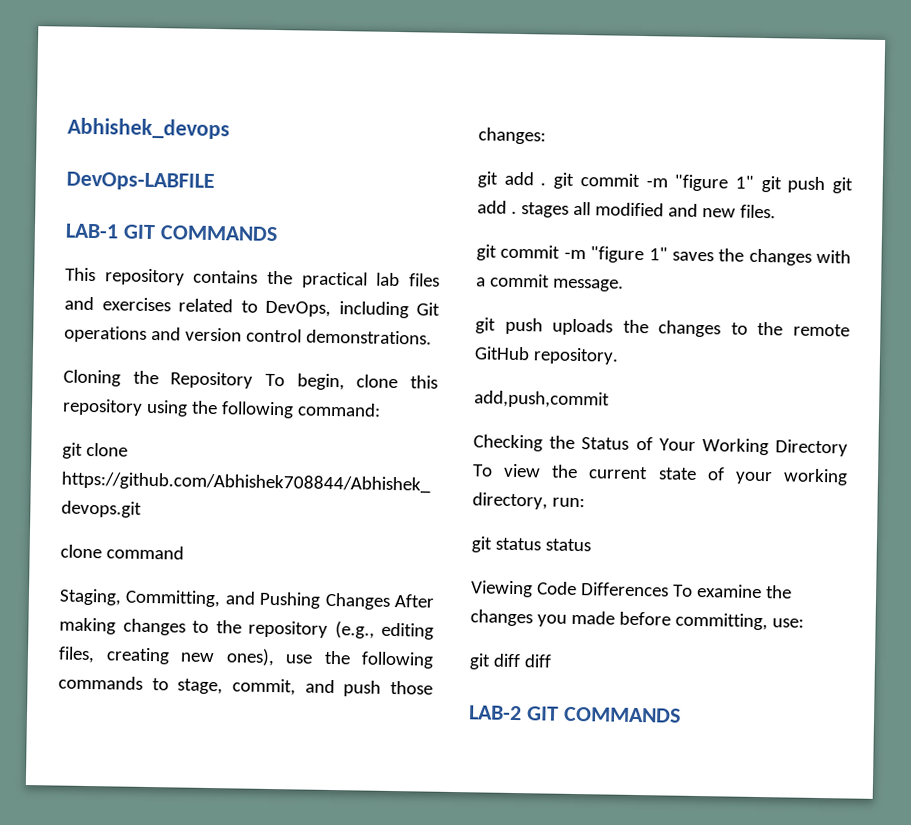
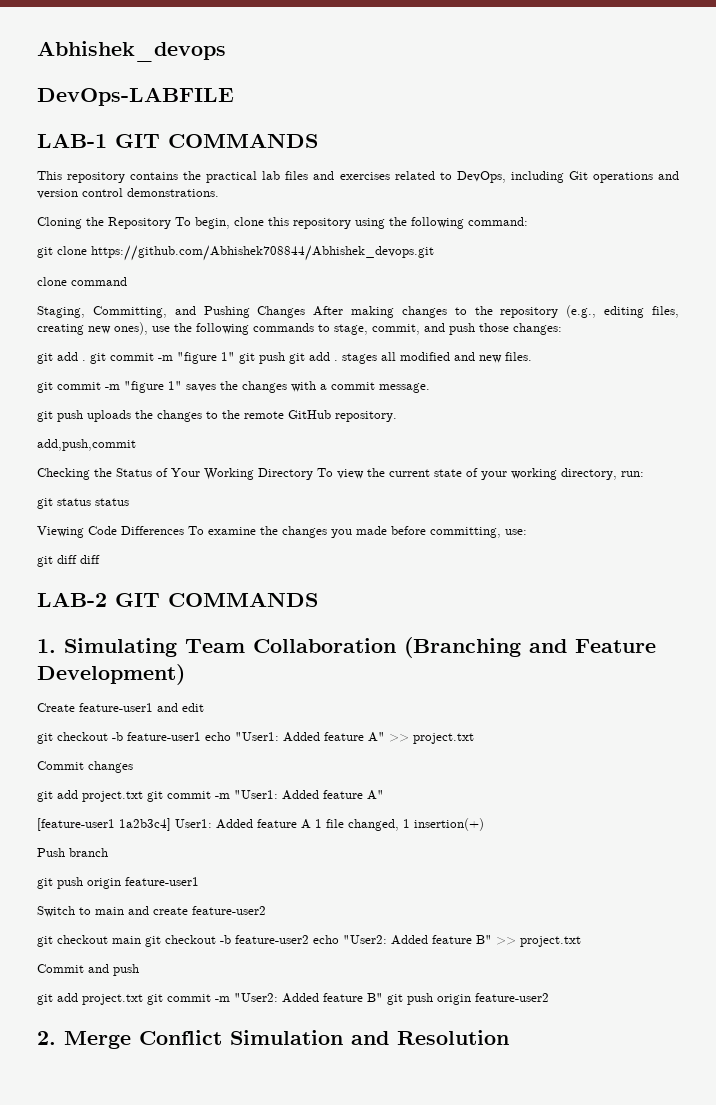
(681, 714) none -> [37,637,656,658] [37,664,185,685] [37,703,204,712] [37,732,474,744] [37,761,133,773] [37,790,384,802] [37,818,484,831] [37,848,108,857] [37,877,199,889] [37,906,266,917] [37,935,581,947] [37,964,139,976] [37,993,549,1005] [37,1030,509,1049] // 1. Simulating Team Collaboration (Branching and Feature Development) // Create feature-user1 and edit // git checkout -b feature-user1 echo "User1: Added feature A" >> project.txt // Commit changes // git add project.txt git commit -m "User1: Added feature A" // [feature-user1 1a2b3c4] User1: Added feature A 1 file changed, 1 insertion(+) // Push branch // git push origin feature-user1 // Switch to main and create feature-user2 // git checkout main git checkout -b feature-user2 echo "User2: Added feature B" >> project.txt // Commit and push // git add project.txt git commit -m "User2: Added feature B" git push origin feature-user2 // 2. Merge Conflict Simulation and Resolution

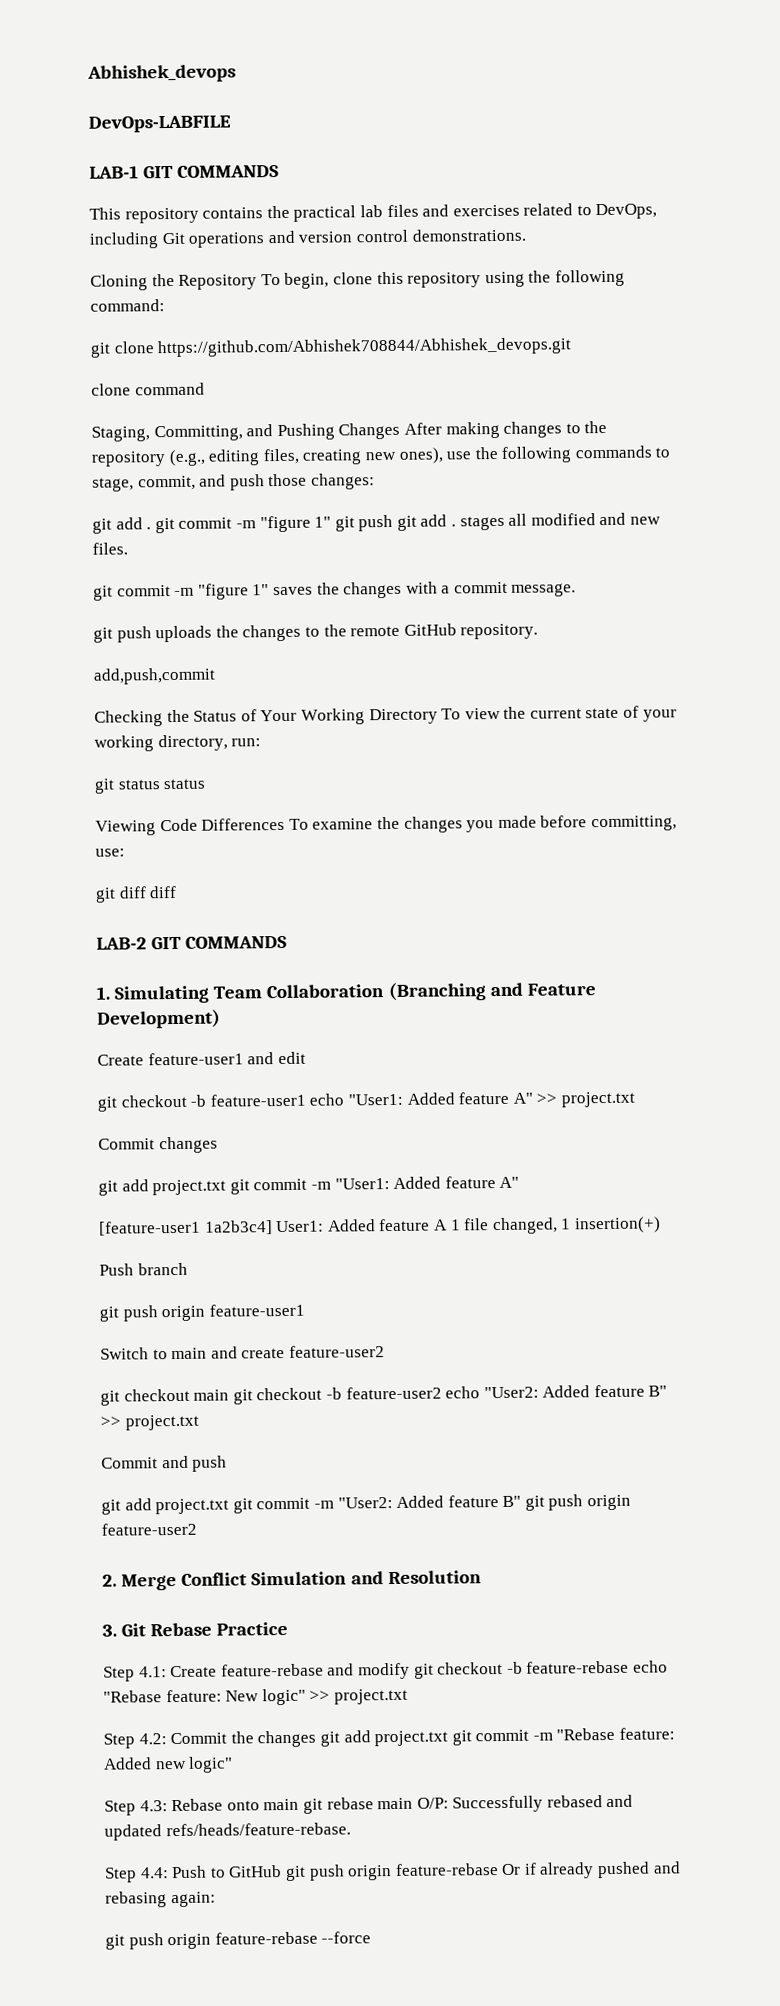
(509, 1037) none -> [102,1621,289,1637] [103,1660,668,1682] [103,1688,408,1706] [103,1727,676,1749] [103,1756,234,1773] [104,1794,634,1816] [104,1822,351,1841] [104,1861,681,1883] [105,1891,216,1908] [105,1931,372,1950] // 3. Git Rebase Practice // Step 4.1: Create feature-rebase and modify git checkout -b feature-rebase echo "Rebase feature: New logic" >> project.txt // Step 4.2: Commit the changes git add project.txt git commit -m "Rebase feature: Added new logic" // Step 4.3: Rebase onto main git rebase main O/P: Successfully rebased and updated refs/heads/feature-rebase. // Step 4.4: Push to GitHub git push origin feature-rebase Or if already pushed and rebasing again: // git push origin feature-rebase --force

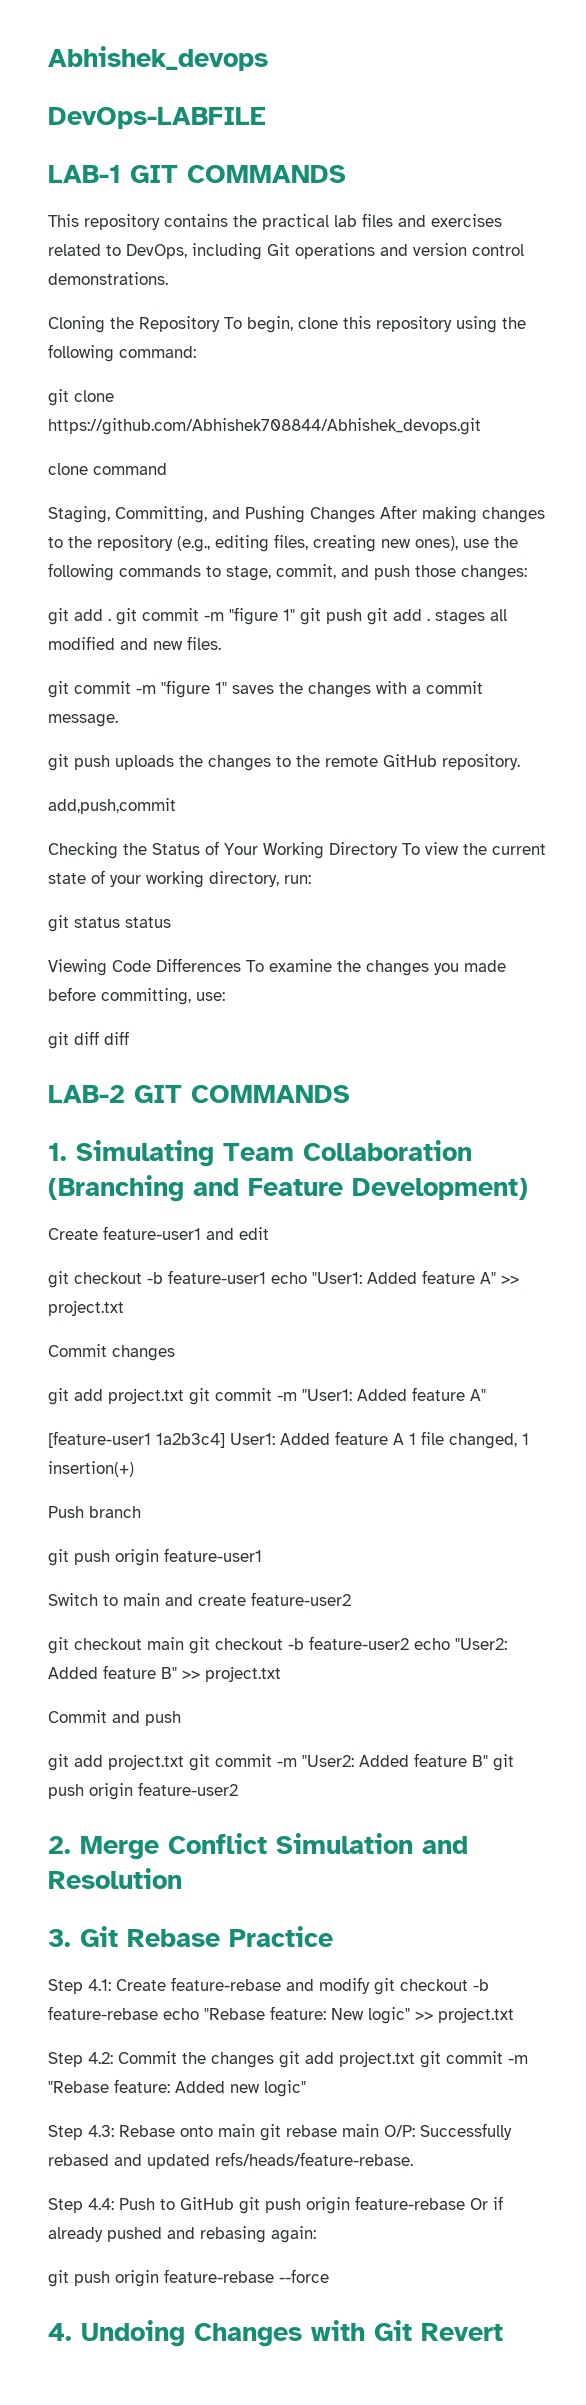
(372, 1937) none -> [48,2320,503,2347] // 4. Undoing Changes with Git Revert

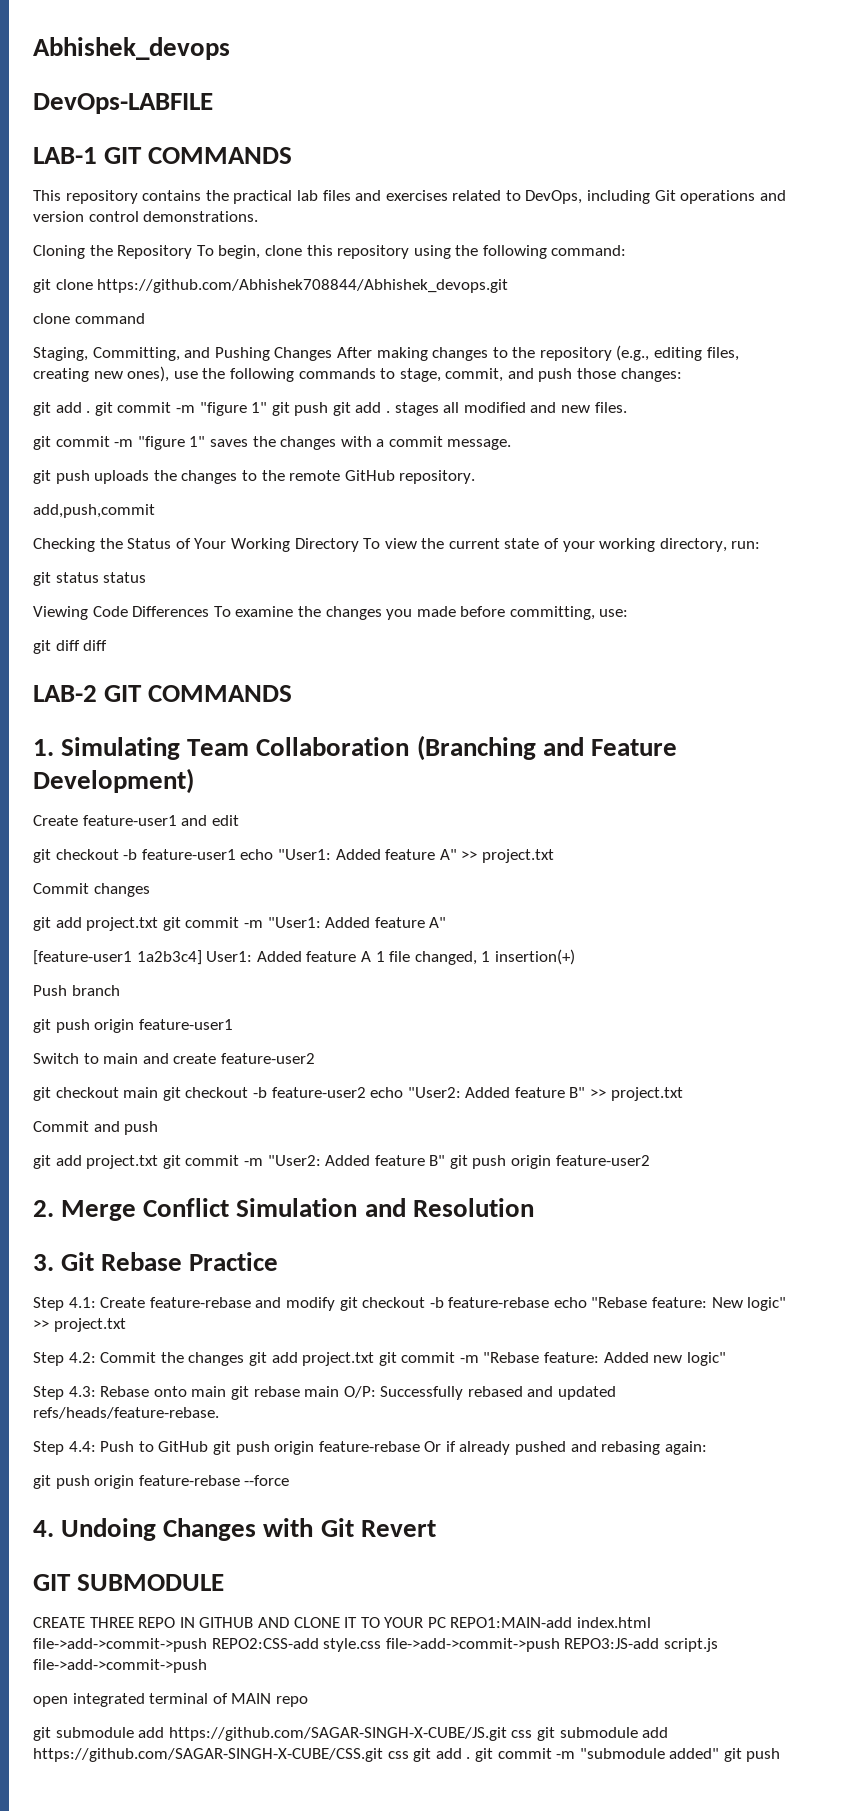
(503, 2332) none -> [33,1574,225,1591] [33,1617,652,1628] [33,1638,718,1652] [33,1659,207,1673] [33,1693,308,1707] [33,1727,669,1741] [33,1748,781,1762] // GIT SUBMODULE // CREATE THREE REPO IN GITHUB AND CLONE IT TO YOUR PC REPO1:MAIN-add index.html file->add->commit->push REPO2:CSS-add style.css file->add->commit->push REPO3:JS-add script.js file->add->commit->push // open integrated terminal of MAIN repo // git submodule add https://github.com/SAGAR-SINGH-X-CUBE/JS.git css git submodule add https://github.com/SAGAR-SINGH-X-CUBE/CSS.git css git add . git commit -m "submodule added" git push

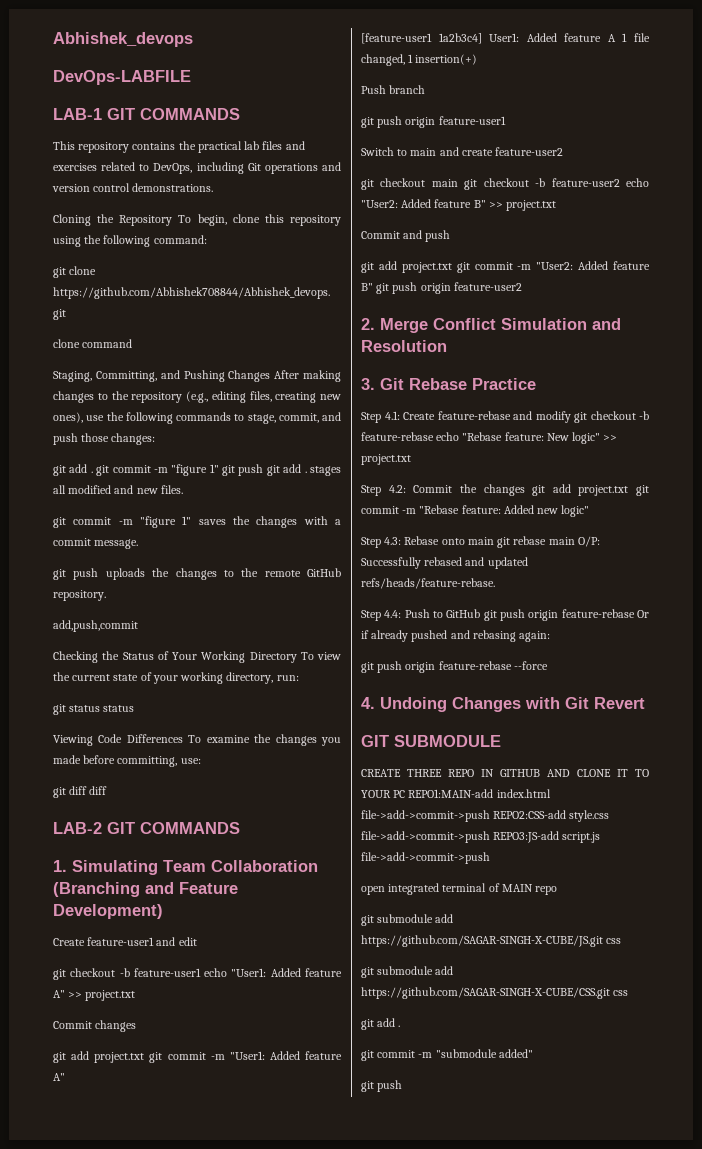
(533, 1734) none -> (622, 941) //
[413,1748,471,1762] git add . -> [361,1018,401,1030] // git add . //
(720, 1753) none -> (533, 1053) //

